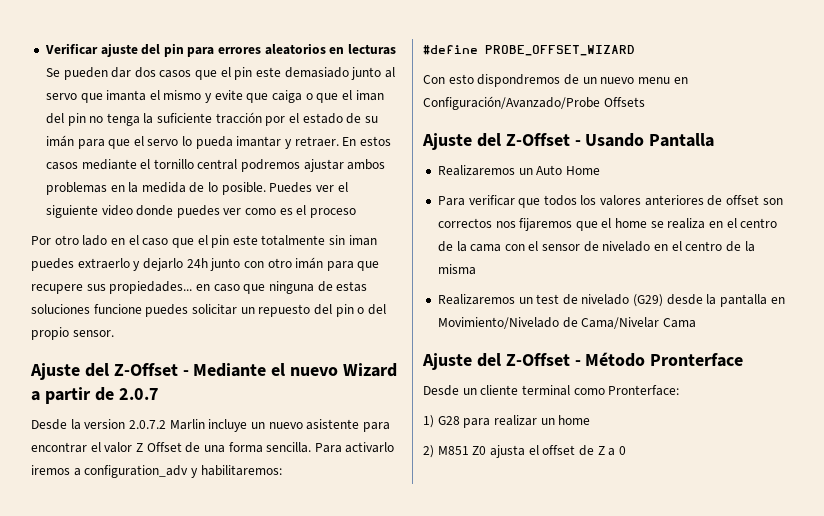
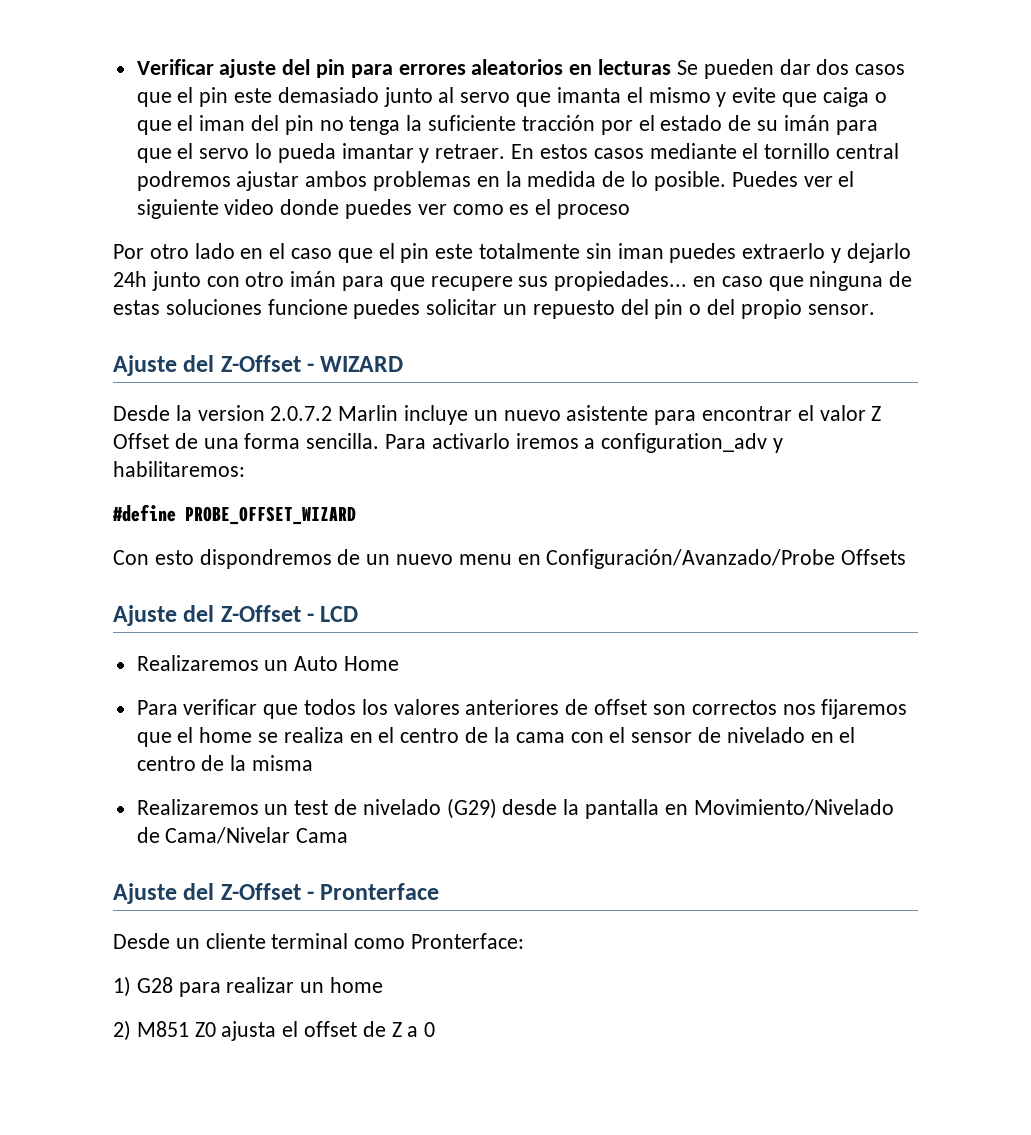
[193,363,398,377] [31,387,159,404] Mediante el nuevo Wizard a partir de 2.0.7 -> [320,356,404,372] WIZARD
[585,133,715,147] Usando Pantalla -> [320,606,359,622] LCD
[585,352,646,367] Método -> (315, 895) none

